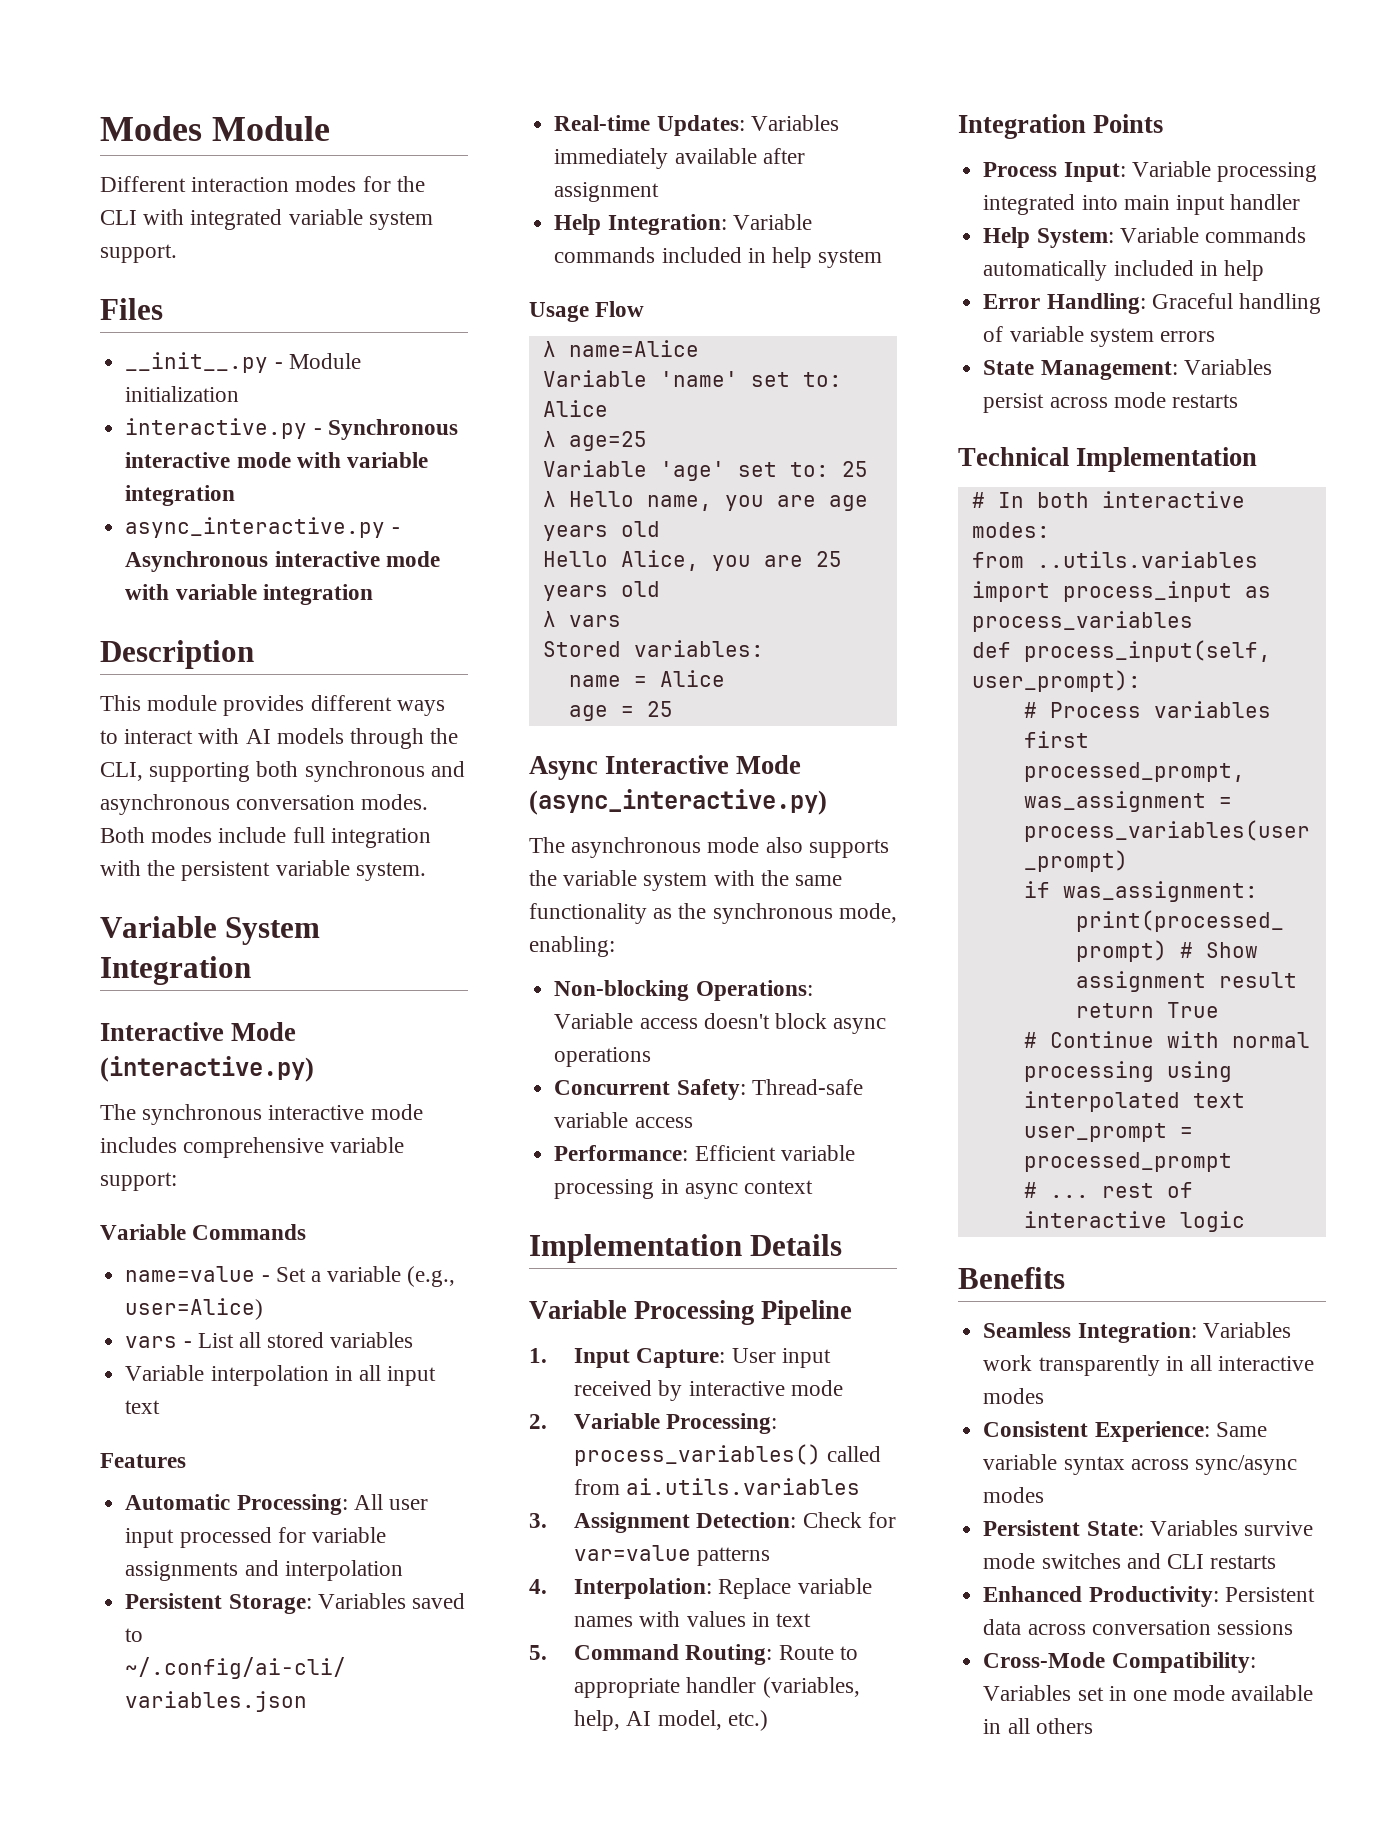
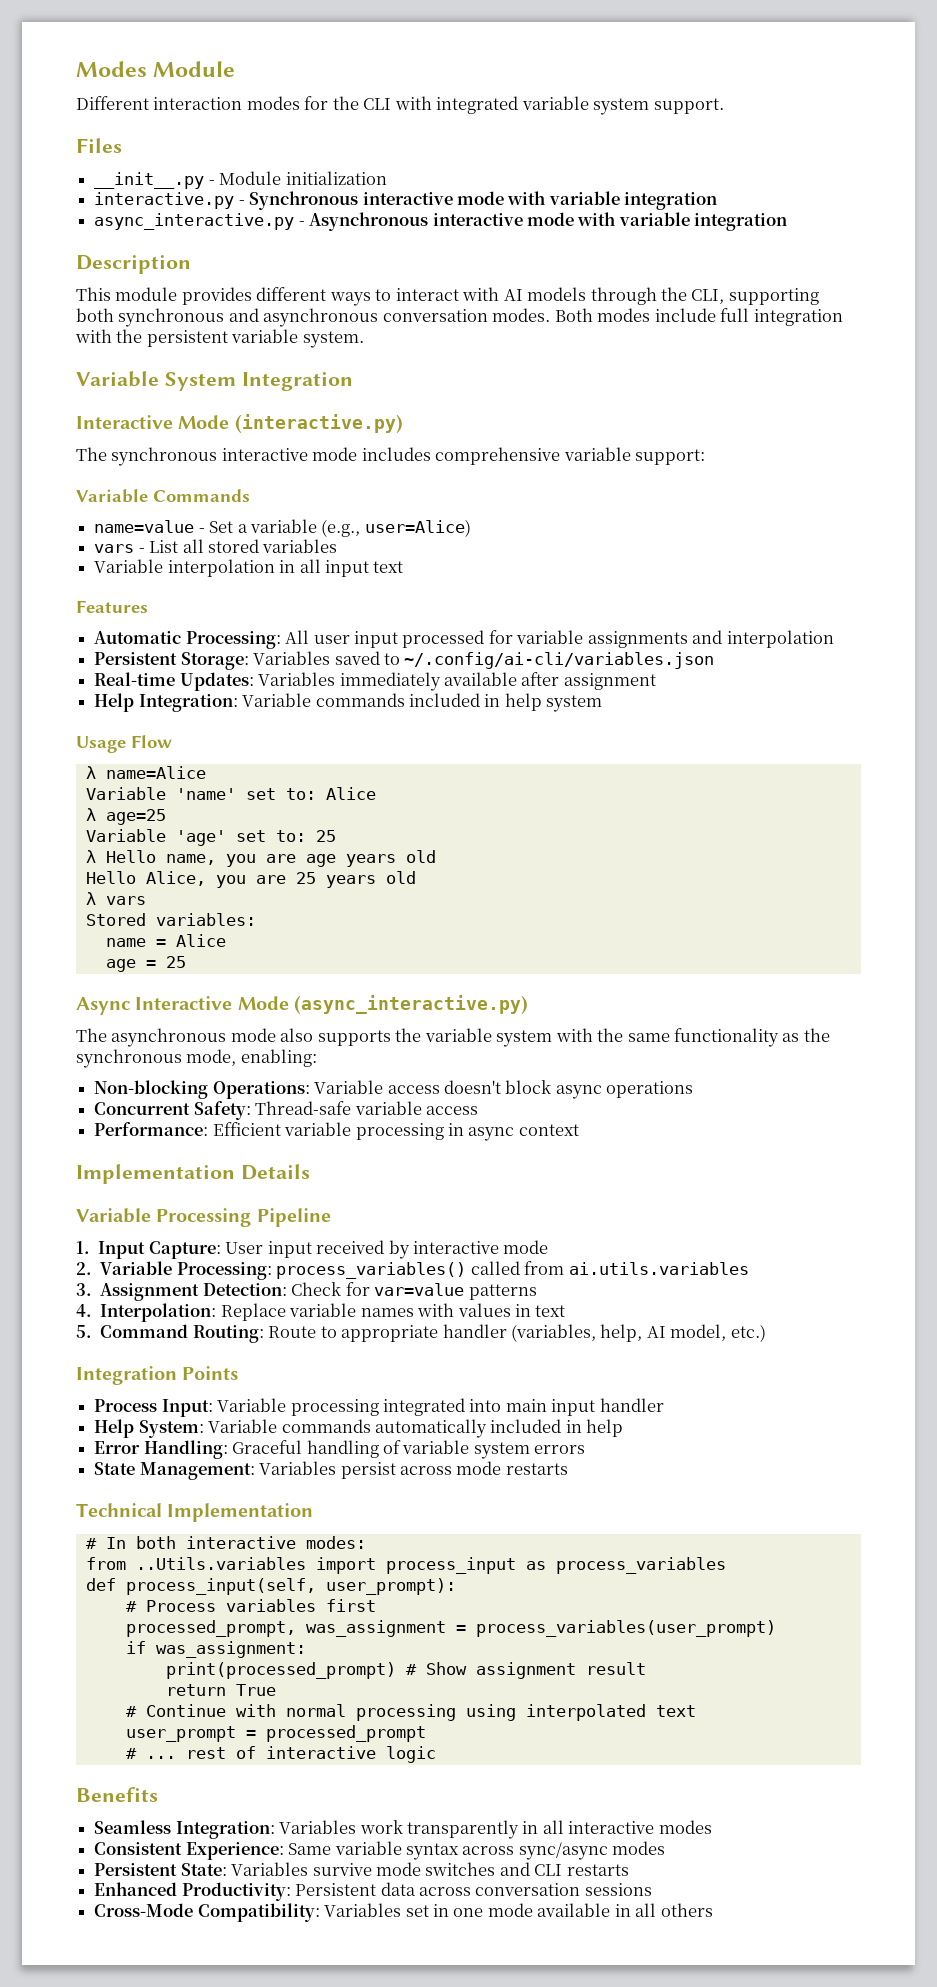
[1036,551,1258,568] ..utils.variables -> [135,1557,306,1570] ..Utils.variables

